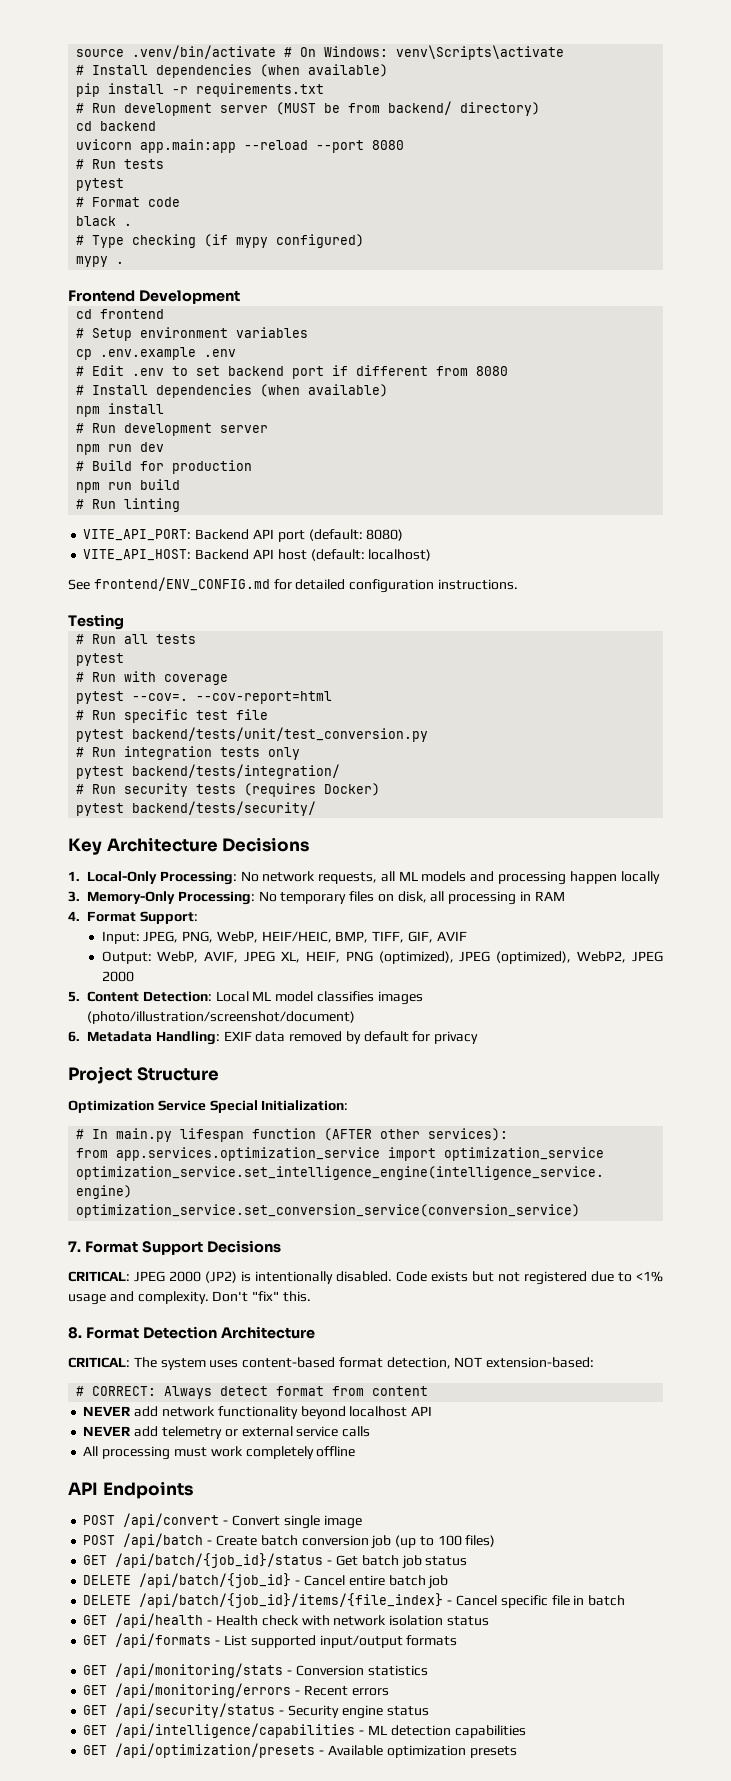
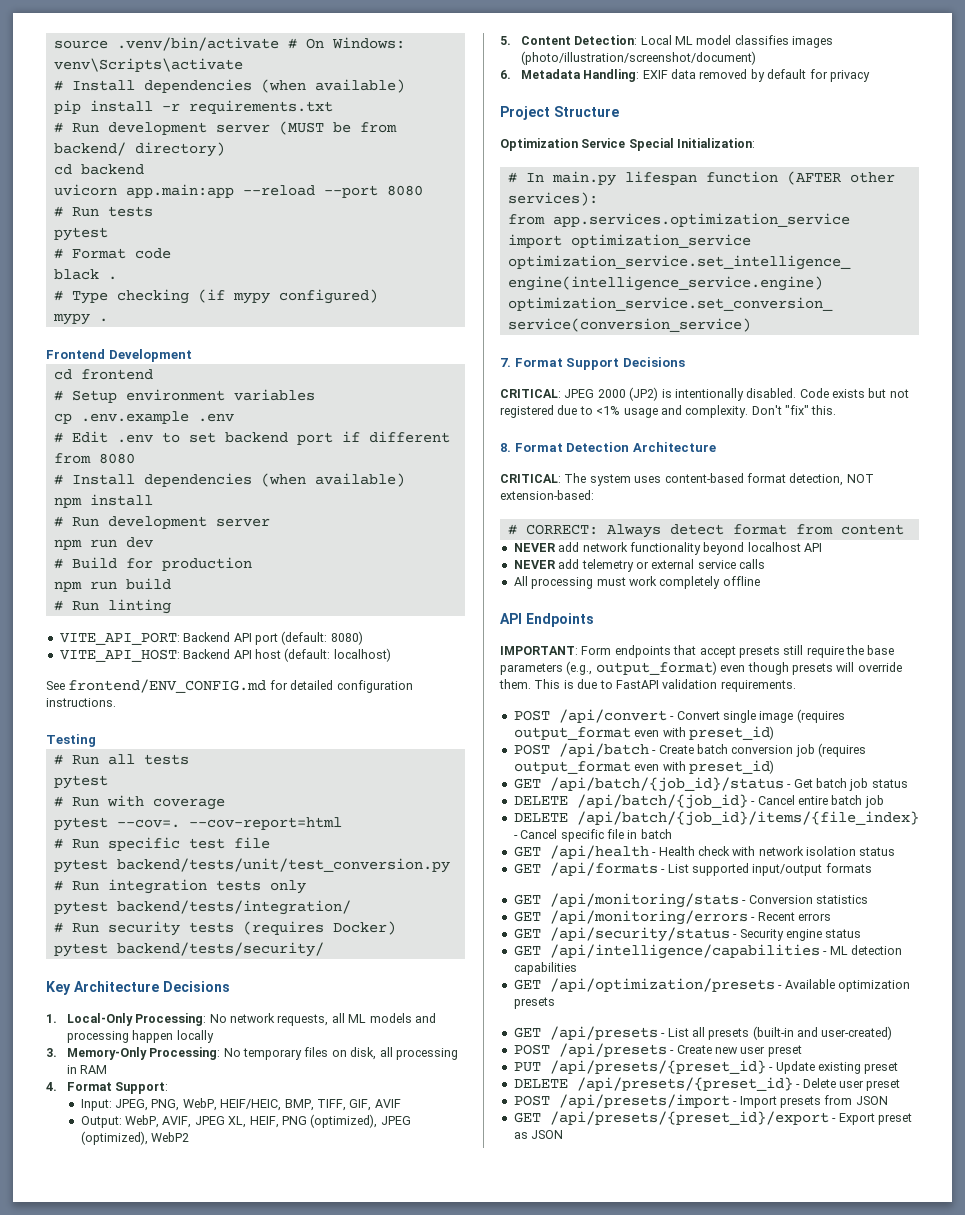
[577,951,663,963] [101,971,134,982] WebP2, JPEG 2000 -> [151,1132,190,1142] WebP2
(193, 1490) none -> [500,645,895,658] [500,661,902,675] [499,679,796,692] // IMPORTANT: Form endpoints that accept presets still require the base parameters (e.g., output_format) even though presets will override them. This is due to FastAPI validation requirements.
(362, 1522) none -> [796,709,845,723] [513,726,774,740] (requires output_format even with preset_id)
[395,1535,496,1548] (up to 100 files) -> [818,743,866,757] [513,760,774,774] (requires output_format even with preset_id)
(517, 1752) none -> [513,1026,893,1040] [513,1043,802,1057] [513,1060,899,1074] [513,1077,901,1091] [513,1094,888,1108] [513,1111,912,1125] [513,1130,564,1139] // GET /api/presets - List all presets (built-in and user-created) // POST /api/presets - Create new user preset // PUT /api/presets/{preset_id} - Update existing preset // DELETE /api/presets/{preset_id} - Delete user preset // POST /api/presets/import - Import presets from JSON // GET /api/presets/{preset_id}/export - Export preset as JSON

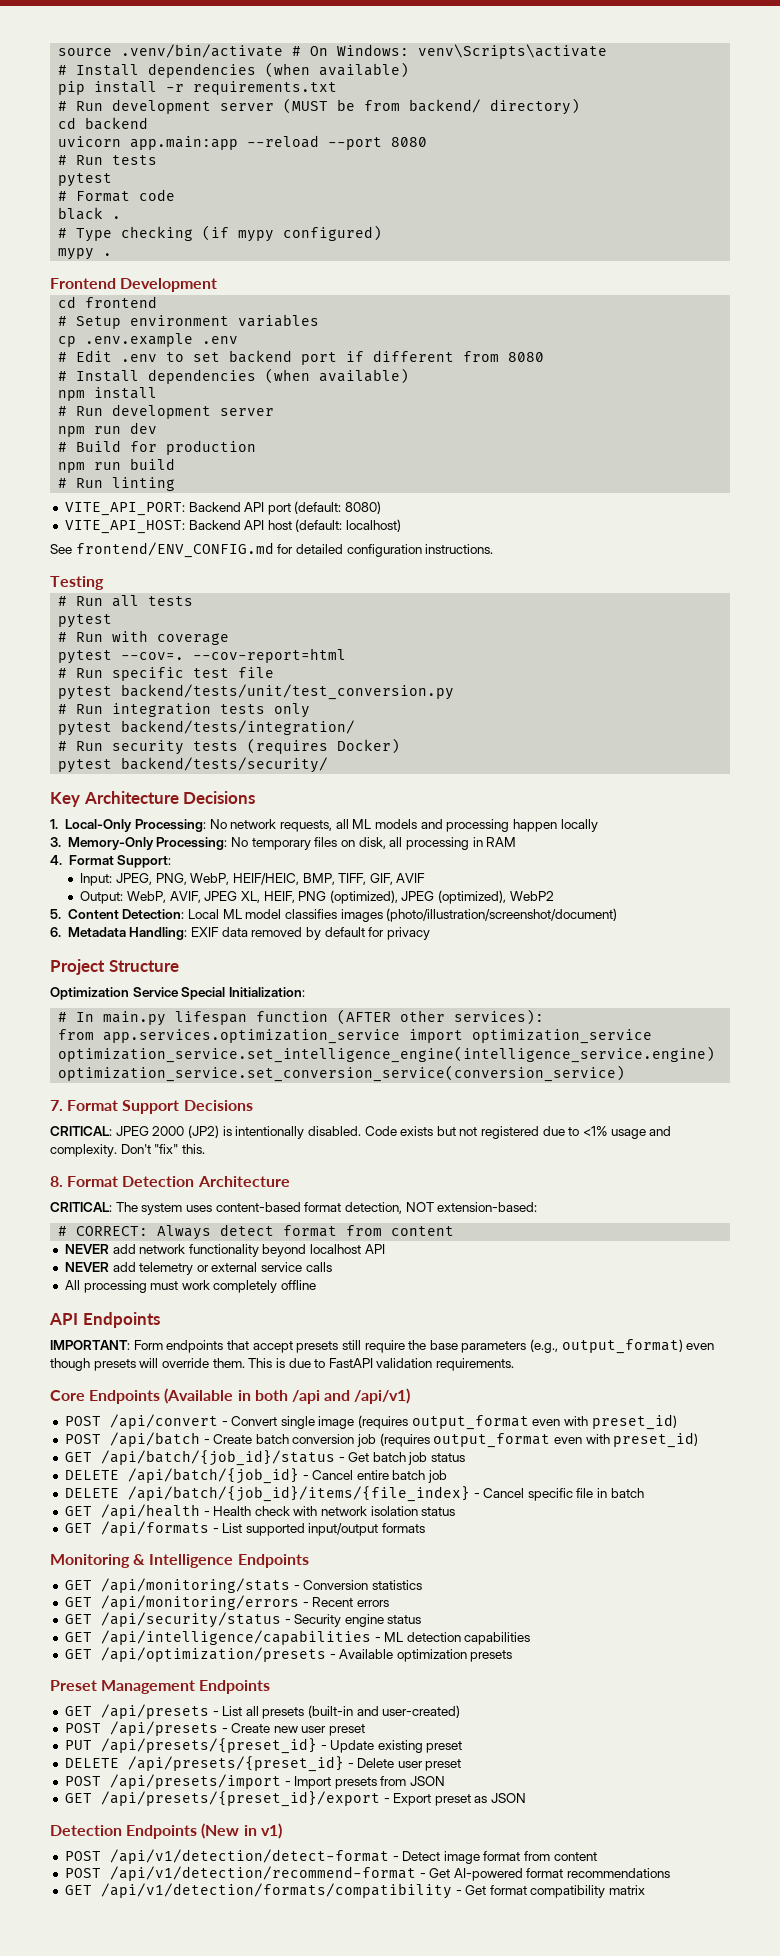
(796, 686) none -> [50,1388,411,1404] // Core Endpoints (Available in both /api and /api/v1)
(872, 868) none -> [50,1554,309,1568] // Monitoring & Intelligence Endpoints
(555, 1003) none -> [50,1680,271,1694] // Preset Management Endpoints
(564, 1134) none -> [50,1823,282,1839] [64,1849,597,1864] [64,1866,671,1881] [64,1883,646,1899] // Detection Endpoints (New in v1) // POST /api/v1/detection/detect-format - Detect image format from content // POST /api/v1/detection/recommend-format - Get AI-powered format recommendations // GET /api/v1/detection/formats/compatibility - Get format compatibility matrix

